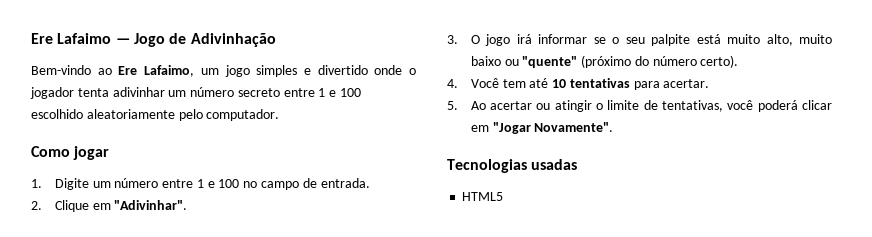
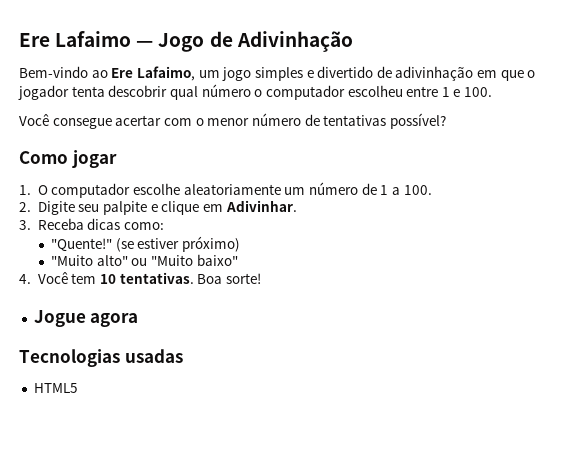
[374,65,416,75] [30,87,362,99] [31,109,280,121] [31,146,110,160] [31,178,370,190] [31,200,188,212] [447,34,833,46] [470,55,739,68] [447,78,710,90] [447,100,832,112] [470,122,614,134] onde o jogador tenta adivinhar um número secreto entre 1 e 100 escolhido aleatoriamente pelo computador. // Como jogar // 1. Digite um número entre 1 e 100 no campo de entrada. // 2. Clique em "Adivinhar". // 3. O jogo irá informar se o seu palpite está muito alto, muito baixo ou "quente" (próximo do número certo). // 4. Você tem até 10 tentativas para acertar. // 5. Ao acertar ou atingir o limite de tentativas, você poderá clicar em "Jogar Novamente". -> [376,66,536,81] [18,84,493,100] [19,113,446,129] [19,150,117,168] [19,182,432,198] [19,200,297,215] [19,218,165,230] [51,236,241,252] [51,254,238,266] [19,272,261,284] [33,310,139,327] de adivinhação em que o jogador tenta descobrir qual número o computador escolheu entre 1 e 100. // Você consegue acertar com o menor número de tentativas possível? // Como jogar // 1. O computador escolhe aleatoriamente um número de 1 a 100. // 2. Digite seu palpite e clique em Adivinhar. // 3. Receba dicas como: // "Quente!" (se estiver próximo) // "Muito alto" ou "Muito baixo" // 4. Você tem 10 tentativas. Boa sorte! // Jogue agora

